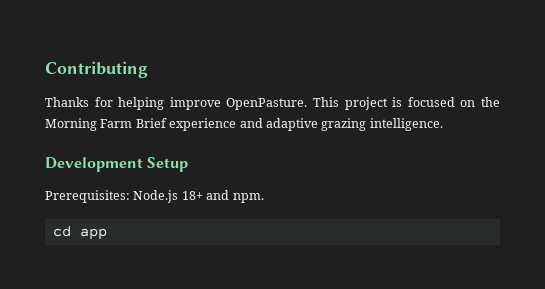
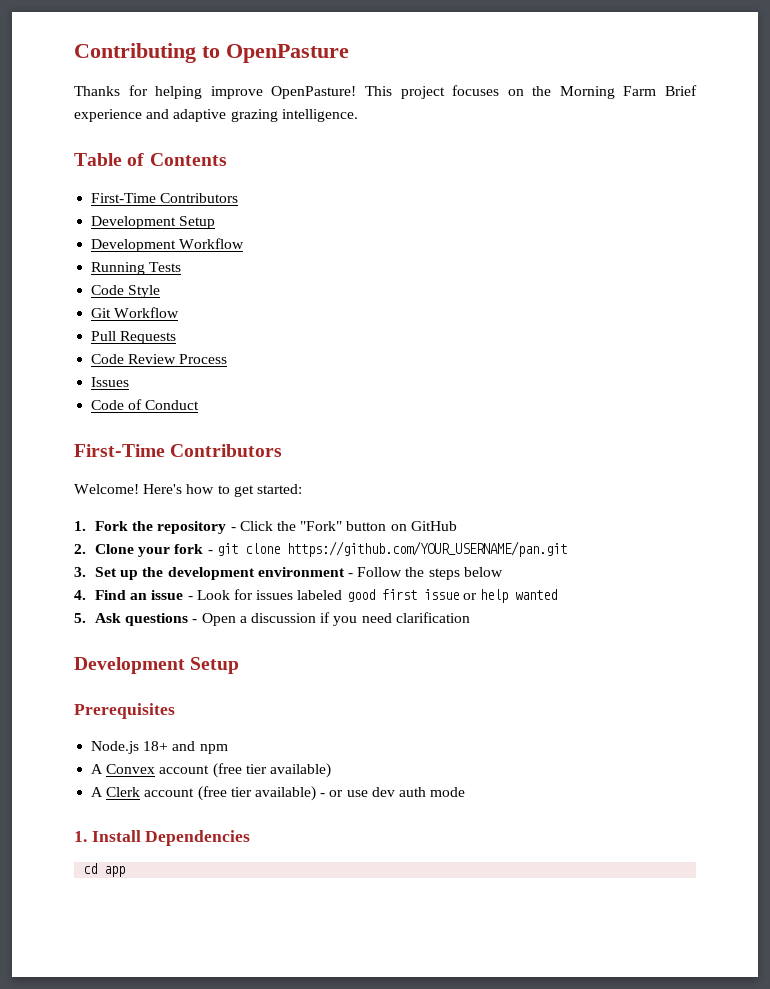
(148, 69) none -> [202,44,349,63] to OpenPasture
[226,98,308,110] OpenPasture. -> [271,86,357,99] OpenPasture!
[392,97,455,107] is focused -> [452,85,500,96] focuses
[45,157,189,172] [45,190,264,203] Development Setup // Prerequisites: Node.js 18+ and npm. -> [74,153,227,166] [91,193,239,203] [91,216,216,229] [91,238,245,252] [91,262,182,275] [91,285,161,298] [91,307,180,318] [91,331,177,344] [91,354,228,364] [91,377,130,387] [91,399,200,410] [74,444,283,457] [74,484,302,497] [74,521,457,534] [74,541,567,557] [74,567,503,580] [74,589,557,603] [74,612,470,626] [74,657,240,674] [74,703,175,719] [91,741,228,754] [91,763,331,778] [91,786,466,801] [74,830,251,846] Table of Contents // First-Time Contributors // Development Setup // Development Workflow // Running Tests // Code Style // Git Workflow // Pull Requests // Code Review Process // Issues // Code of Conduct // First-Time Contributors // Welcome! Here's how to get started: // 1. Fork the repository - Click the "Fork" button on GitHub // 2. Clone your fork - git clone https://github.com/YOUR_USERNAME/pan.git // 3. Set up the development environment - Follow the steps below // 4. Find an issue - Look for issues labeled good first issue or help wanted // 5. Ask questions - Open a discussion if you need clarification // Development Setup // Prerequisites // Node.js 18+ and npm // A Convex account (free tier available) // A Clerk account (free tier available) - or use dev auth mode // 1. Install Dependencies

